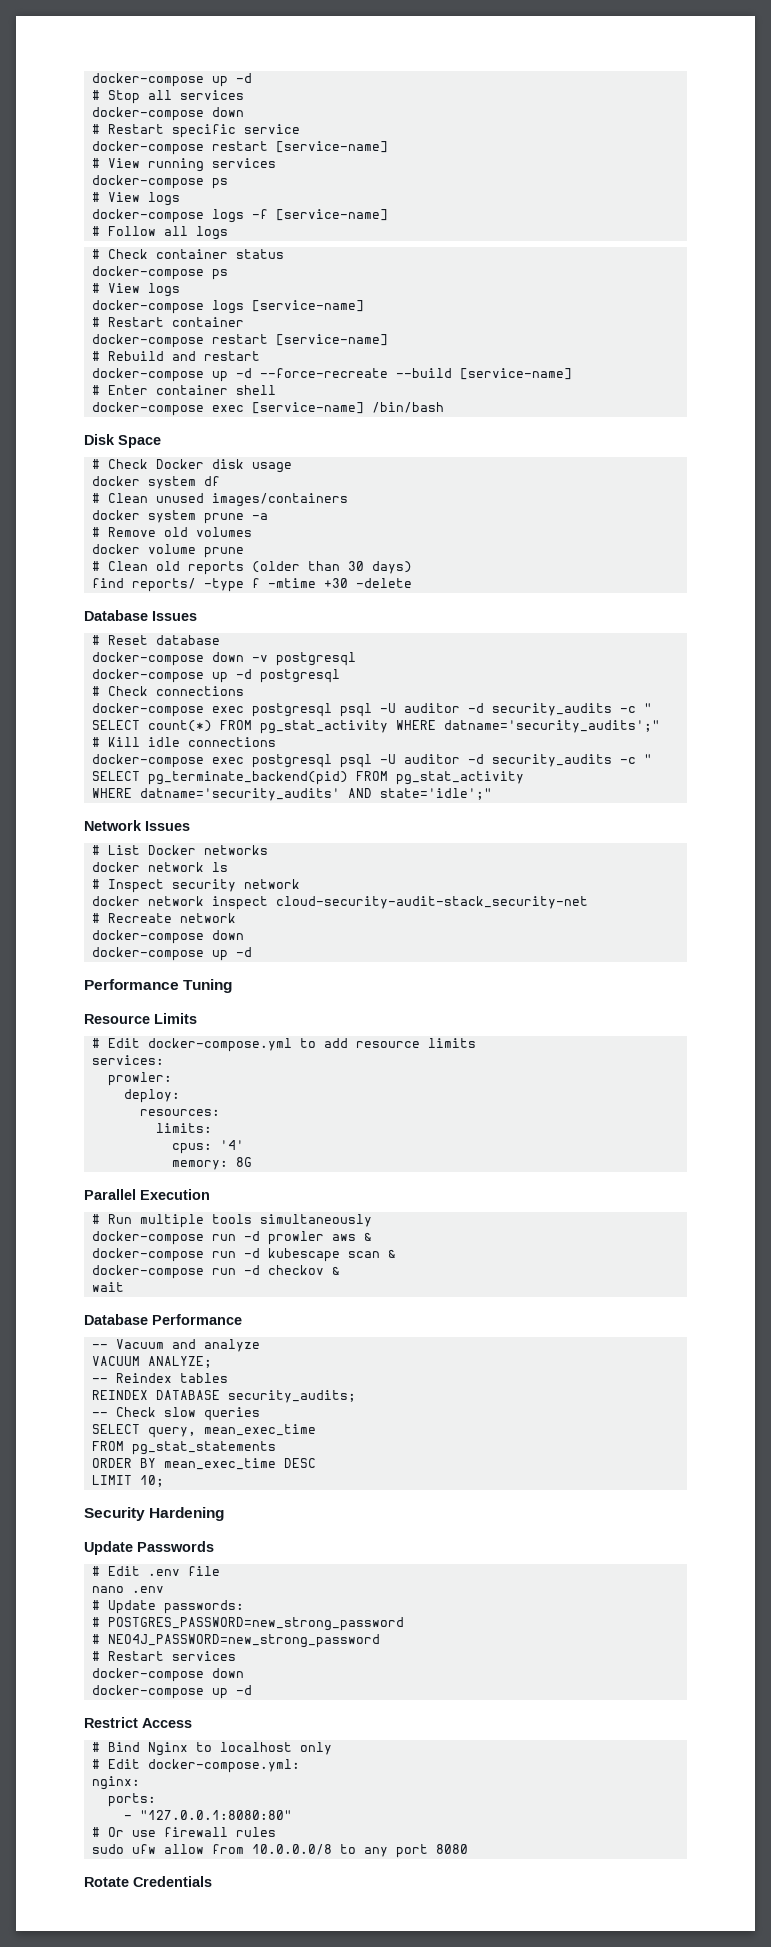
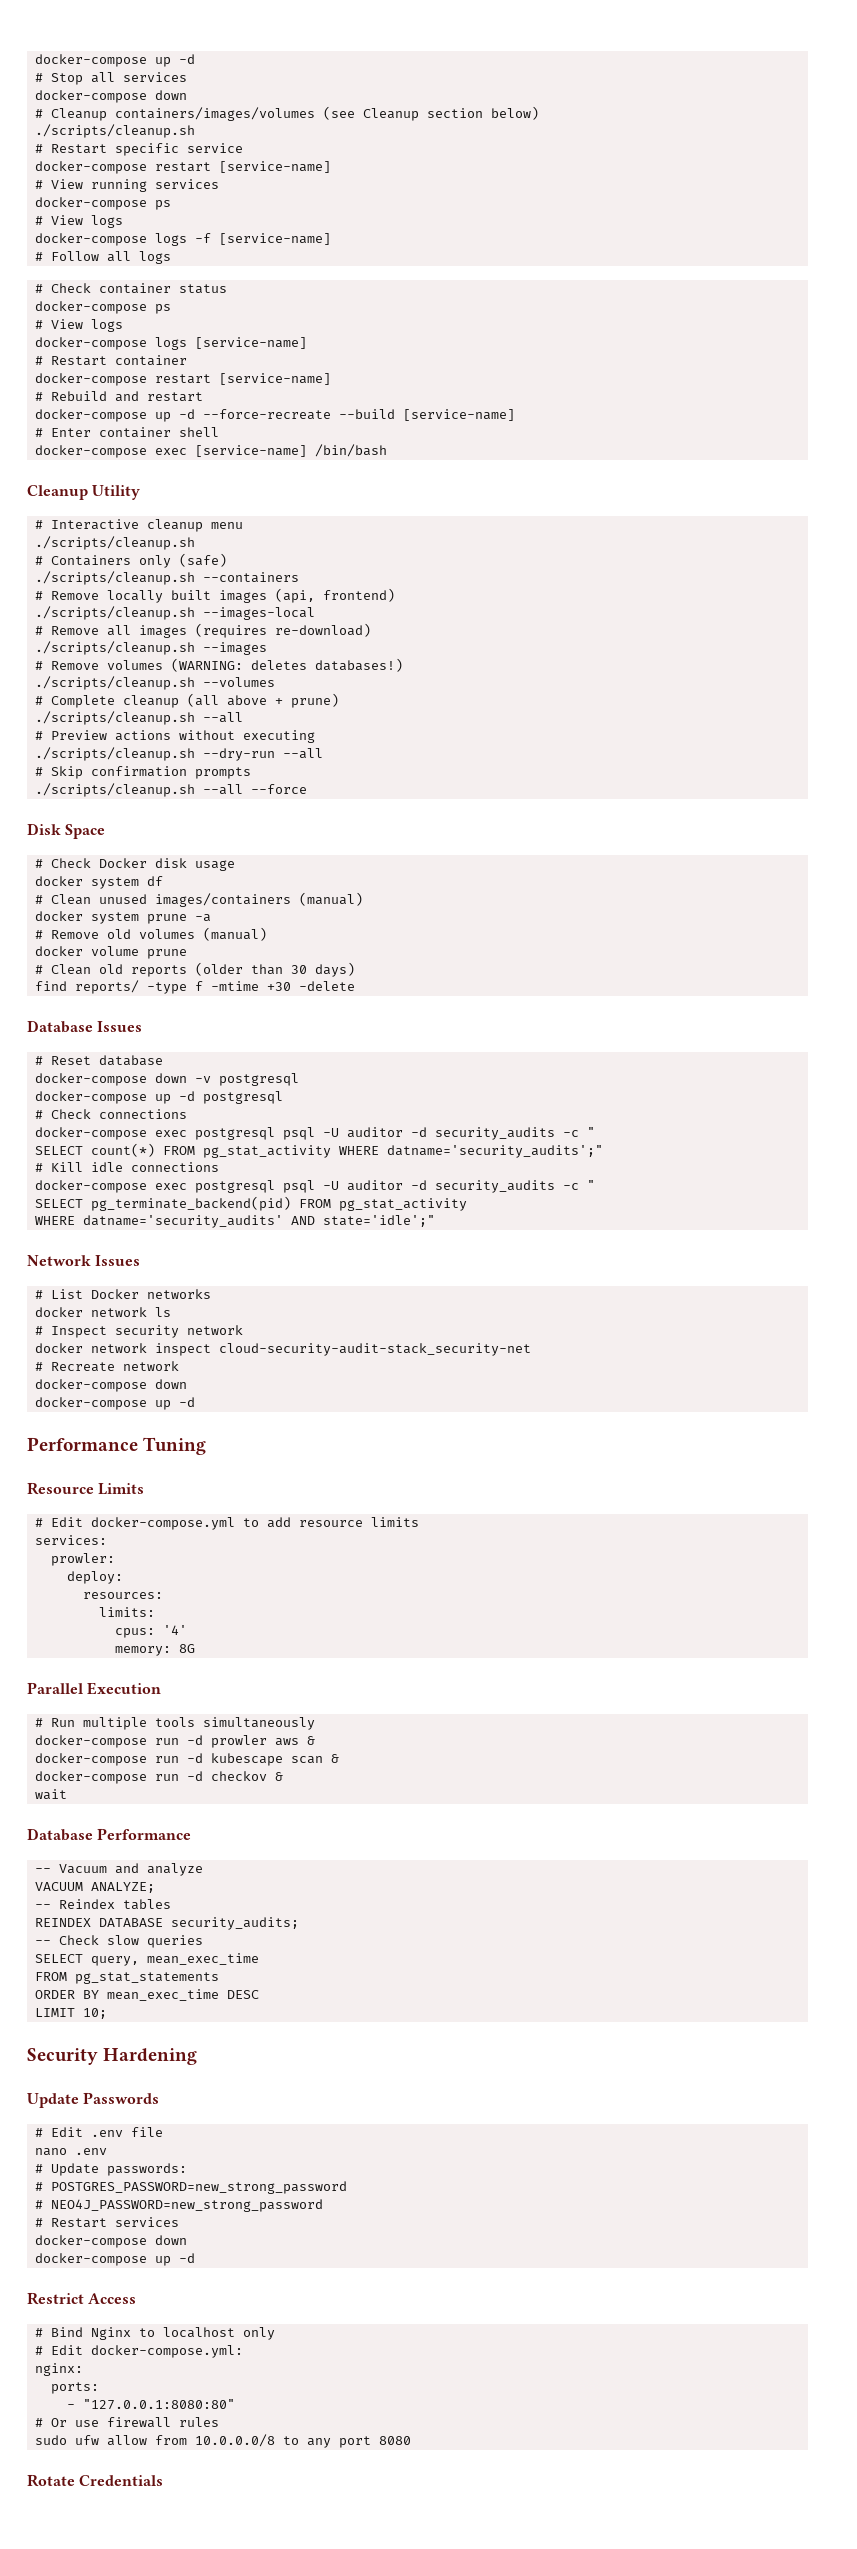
(245, 112) none -> [35,106,540,121] [35,124,196,138] // # Cleanup containers/images/volumes (see Cleanup section below) // ./scripts/cleanup.sh
(445, 407) none -> [27,485,141,500] [35,519,244,532] [35,536,196,550] [35,553,228,568] [35,571,300,585] [35,588,396,603] [35,606,316,620] [35,623,372,638] [35,641,268,655] [35,658,404,672] [35,676,276,690] [35,693,340,708] [35,711,244,725] [35,730,316,743] [35,747,324,761] [35,766,252,779] [35,783,308,797] // Cleanup Utility // # Interactive cleanup menu // ./scripts/cleanup.sh // # Containers only (safe) // ./scripts/cleanup.sh --containers // # Remove locally built images (api, frontend) // ./scripts/cleanup.sh --images-local // # Remove all images (requires re-download) // ./scripts/cleanup.sh --images // # Remove volumes (WARNING: deletes databases!) // ./scripts/cleanup.sh --volumes // # Complete cleanup (all above + prune) // ./scripts/cleanup.sh --all // # Preview actions without executing // ./scripts/cleanup.sh --dry-run --all // # Skip confirmation prompts // ./scripts/cleanup.sh --all --force
(349, 500) none -> [299,892,364,906] (manual)
(253, 532) none -> [203,927,268,941] (manual)

